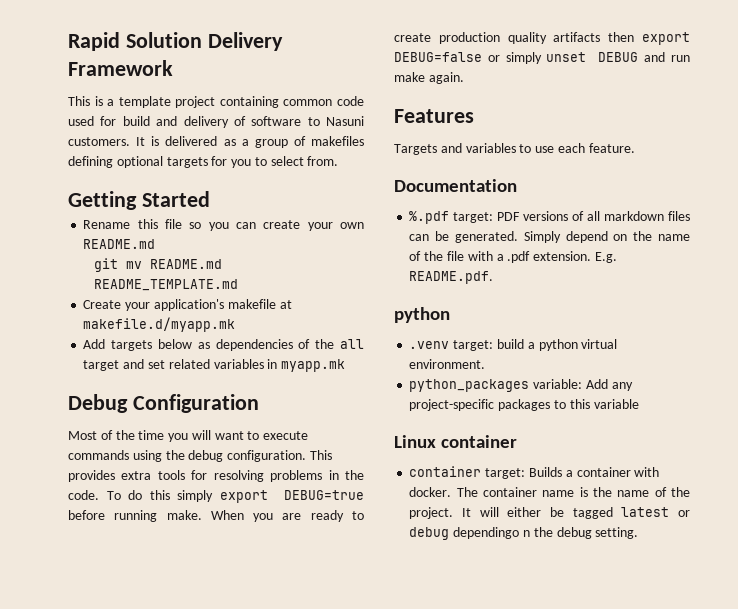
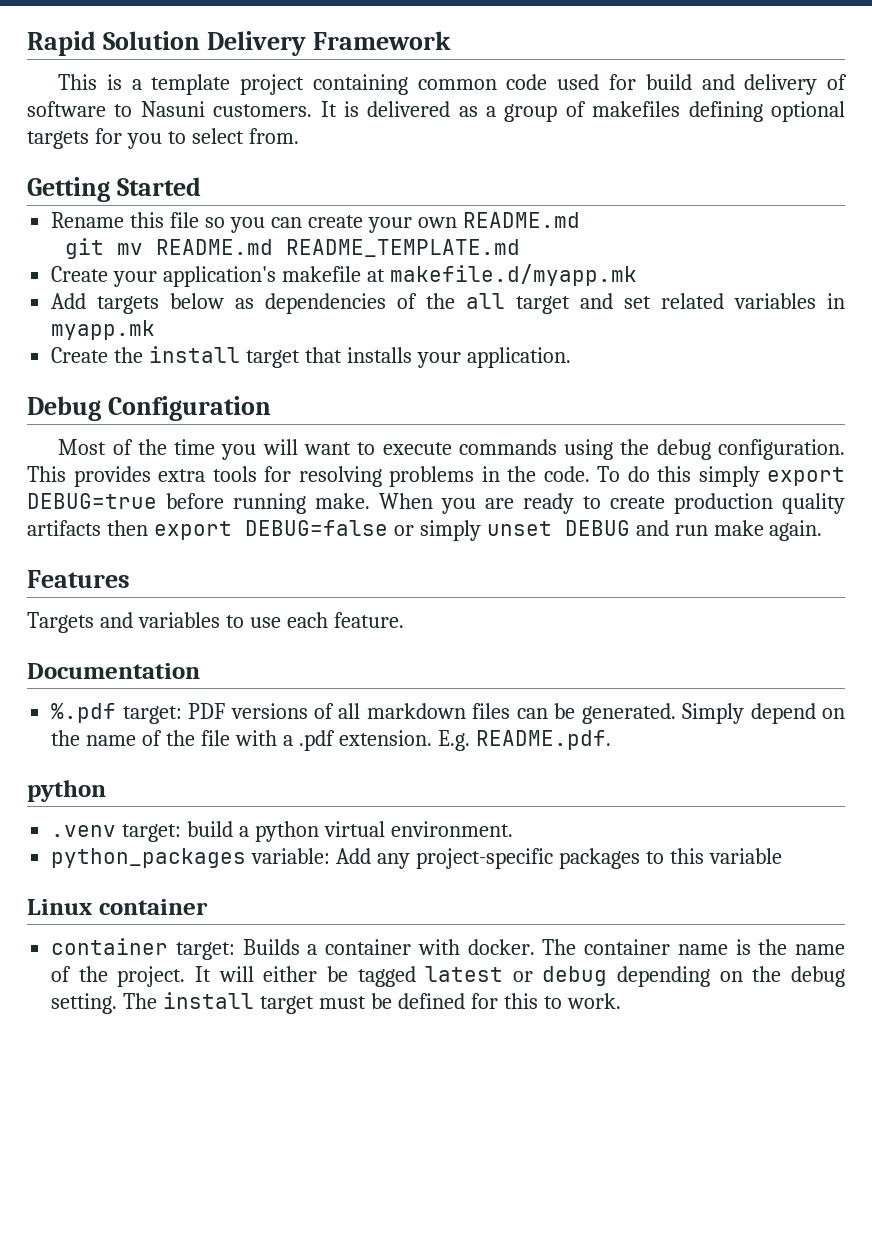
(346, 365) none -> [51,346,571,368] // Create the install target that installs your application.
[453,527,530,539] dependingo n -> [617,966,743,987] depending on
(639, 533) none -> [123,992,621,1014] The install target must be defined for this to work.

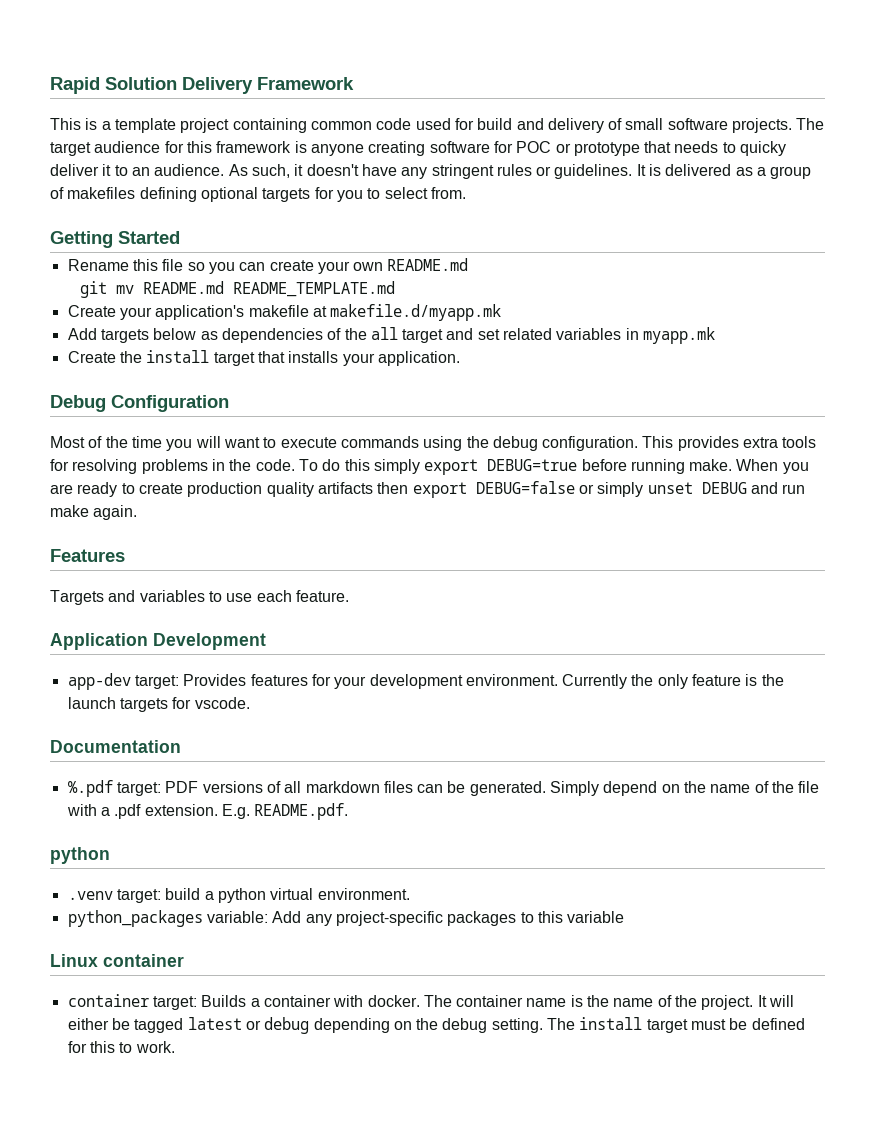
[27,101,313,117] software to Nasuni customers. -> [625,118,825,133] [50,141,787,156] [50,164,633,179] small software projects. The target audience for this framework is anyone creating software for POC or prototype that needs to quicky deliver it to an audience. As such, it doesn't have any stringent rules or guidelines.
(404, 620) none -> [50,633,266,650] [67,673,784,690] [67,697,250,712] // Application Development // app-dev target: Provides features for your development environment. Currently the only feature is the launch targets for vscode.

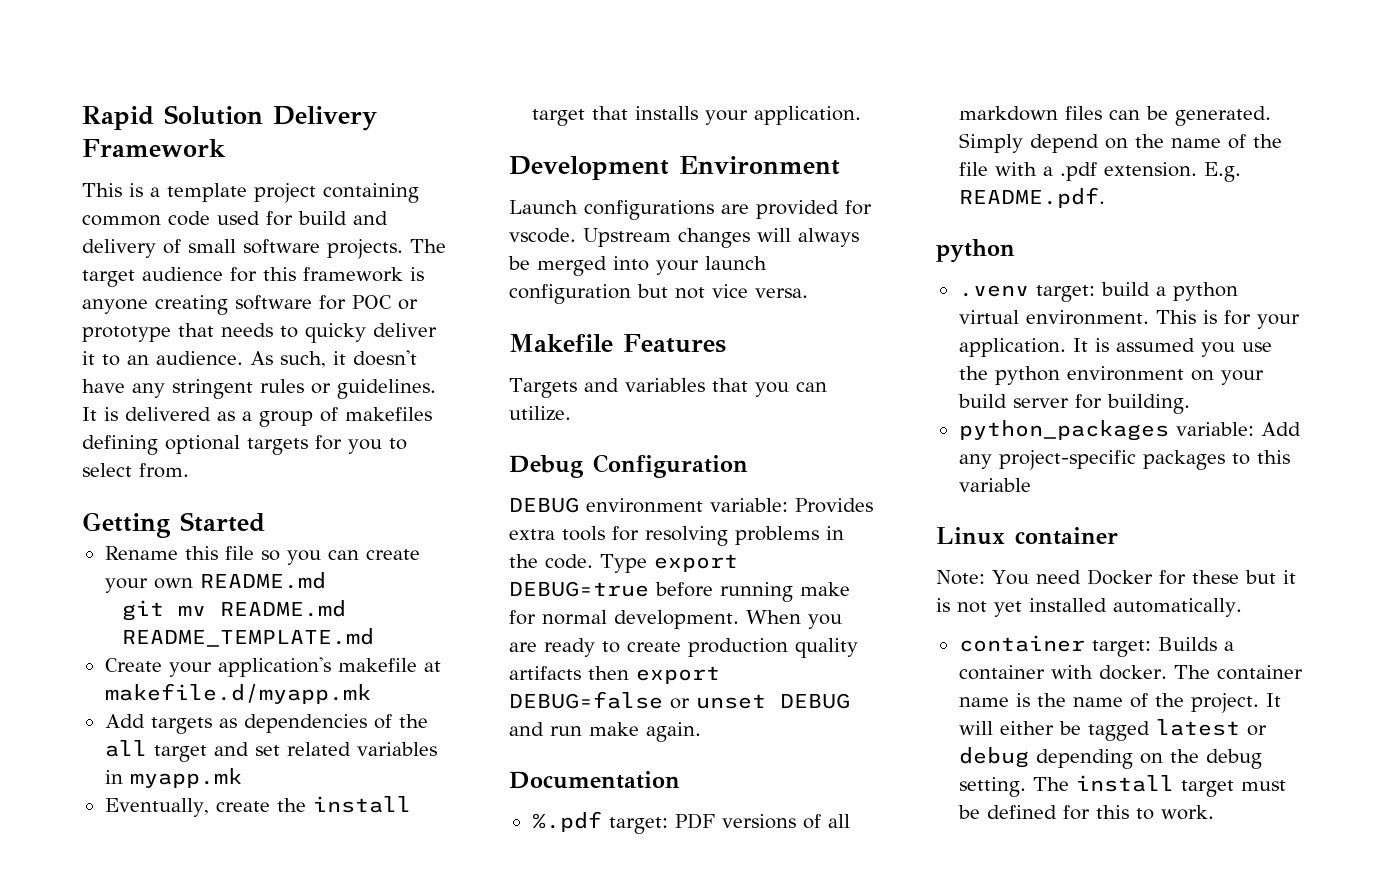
[153,328,197,340] below -> (212, 725) none
[67,351,116,363] Create -> [104,798,270,817] Eventually, create
[50,395,229,412] [50,436,739,451] Debug Configuration // Most of the time you will want to execute commands using the debug configuration. This provides -> [509,156,840,180] [509,200,872,220] [509,228,859,248] [508,256,767,276] [509,284,808,304] [509,334,726,353] [509,378,827,398] [509,406,571,421] [509,454,748,478] [509,497,873,513] Development Environment // Launch configurations are provided for vscode. Upstream changes will always be merged into your launch configuration but not vice versa. // Makefile Features // Targets and variables that you can utilize. // Debug Configuration // DEBUG environment variable: Provides
[298,459,733,475] To do this simply export DEBUG=true before running make. -> [600,554,738,573] [509,581,850,602] [509,610,739,629] Type export DEBUG=true before running make for normal development.
[597,482,644,497] simply -> (690, 703) none
[50,549,125,562] [50,590,349,605] [50,633,266,650] [67,673,784,690] [67,697,250,712] // Features // Targets and variables to use each feature. // Application Development // app-dev target: Provides features for your development environment. Currently the only feature is the launch targets for vscode. -> (701, 732) none
(410, 894) none -> [1155,310,1300,329] [958,338,1272,357] [958,366,1264,385] [957,394,1190,414] This is for your application. It is assumed you use the python environment on your build server for building.
(184, 960) none -> [936,569,1296,585] [936,598,1242,617] // Note: You need Docker for these but it is not yet installed automatically.

